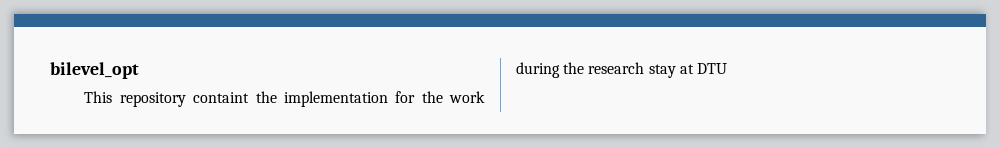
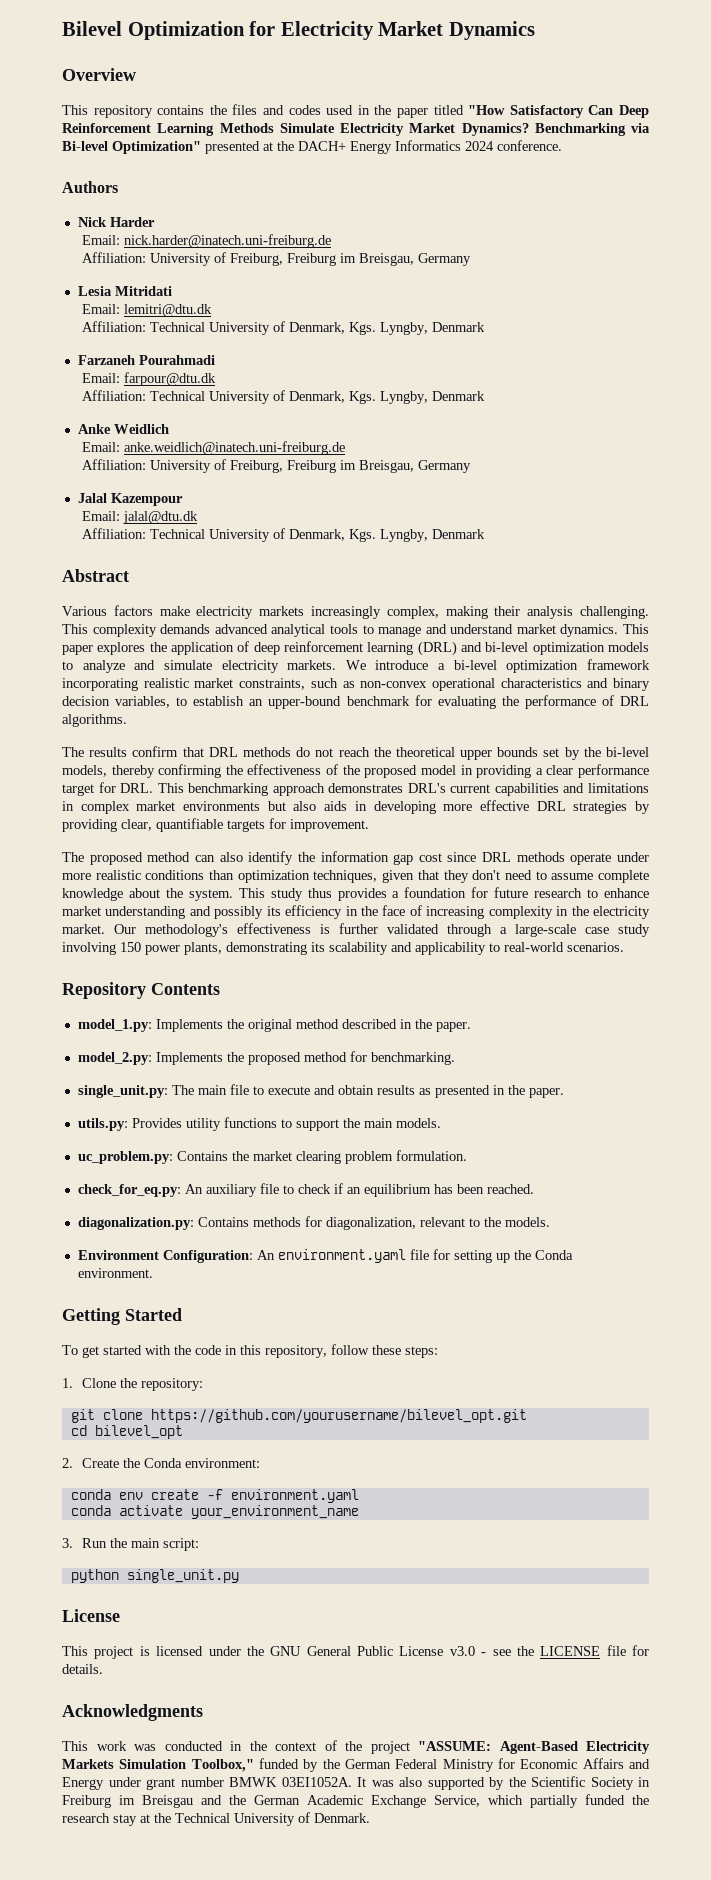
[50,62,139,79] [84,91,485,107] [516,62,727,78] bilevel_opt // This repository containt the implementation for the work during the research stay at DTU -> [62,21,535,40] [62,68,136,81] [62,104,650,118] [62,123,650,136] [62,140,562,154] [62,181,118,193] [77,217,155,227] [81,234,331,248] [81,252,471,266] [77,286,172,296] [81,304,212,317] [81,321,485,335] [77,355,215,365] [81,372,216,386] [81,390,485,404] [77,424,169,434] [81,441,345,455] [81,459,471,473] [77,493,183,506] [81,511,198,524] [81,528,485,542] [62,569,129,582] [62,605,649,619] [62,624,649,637] [62,641,649,656] [62,659,650,673] [62,678,650,691] [62,695,649,709] [62,714,127,727] [62,746,649,760] [62,764,650,778] [62,782,649,796] [62,800,650,814] [62,818,369,832] [62,851,650,865] [62,870,649,883] [62,887,650,901] [62,905,651,919] [62,923,650,937] [62,942,624,955] [62,982,220,999] [77,1019,471,1032] [77,1051,455,1065] [77,1084,564,1098] [77,1117,441,1131] [77,1150,467,1164] [77,1183,534,1197] [77,1216,550,1230] [77,1249,573,1263] [77,1268,153,1278] [62,1308,182,1325] [62,1344,438,1358] [62,1378,203,1391] [70,1409,527,1423] [70,1425,183,1439] [62,1458,260,1468] [70,1489,359,1503] [70,1505,359,1519] [62,1538,199,1551] [70,1569,239,1583] [62,1609,120,1622] [62,1645,649,1659] [62,1664,103,1674] [62,1704,203,1721] [62,1740,650,1754] [62,1758,650,1772] [62,1776,650,1790] [62,1794,649,1808] [62,1812,370,1826] Bilevel Optimization for Electricity Market Dynamics // Overview // This repository contains the files and codes used in the paper titled "How Satisfactory Can Deep Reinforcement Learning Methods Simulate Electricity Market Dynamics? Benchmarking via Bi-level Optimization" presented at the DACH+ Energy Informatics 2024 conference. // Authors // Nick Harder // Email: nick.harder@inatech.uni-freiburg.de // Affiliation: University of Freiburg, Freiburg im Breisgau, Germany // Lesia Mitridati // Email: lemitri@dtu.dk // Affiliation: Technical University of Denmark, Kgs. Lyngby, Denmark // Farzaneh Pourahmadi // Email: farpour@dtu.dk // Affiliation: Technical University of Denmark, Kgs. Lyngby, Denmark // Anke Weidlich // Email: anke.weidlich@inatech.uni-freiburg.de // Affiliation: University of Freiburg, Freiburg im Breisgau, Germany // Jalal Kazempour // Email: jalal@dtu.dk // Affiliation: Technical University of Denmark, Kgs. Lyngby, Denmark // Abstract // Various factors make electricity markets increasingly complex, making their analysis challenging. This complexity demands advanced analytical tools to manage and understand market dynamics. This paper explores the application of deep reinforcement learning (DRL) and bi-level optimization models to analyze and simulate electricity markets. We introduce a bi-level optimization framework incorporating realistic market constraints, such as non-convex operational characteristics and binary decision variables, to establish an upper-bound benchmark for evaluating the performance of DRL algorithms. // The results confirm that DRL methods do not reach the theoretical upper bounds set by the bi-level models, thereby confirming the effectiveness of the proposed model in providing a clear performance target for DRL. This benchmarking approach demonstrates DRL's current capabilities and limitations in complex market environments but also aids in developing more effective DRL strategies by providing clear, quantifiable targets for improvement. // The proposed method can also identify the information gap cost since DRL methods operate under more realistic conditions than optimization techniques, given that they don't need to assume complete knowledge about the system. This study thus provides a foundation for future research to enhance market understanding and possibly its efficiency in the face of increasing complexity in the electricity market. Our methodology's effectiveness is further validated through a large-scale case study involving 150 power plants, demonstrating its scalability and applicability to real-world scenarios. // Repository Contents // model_1.py: Implements the original method described in the paper. // model_2.py: Implements the proposed method for benchmarking. // single_unit.py: The main file to execute and obtain results as presented in the paper. // utils.py: Provides utility functions to support the main models. // uc_problem.py: Contains the market clearing problem formulation. // check_for_eq.py: An auxiliary file to check if an equilibrium has been reached. // diagonalization.py: Contains methods for diagonalization, relevant to the models. // Environment Configuration: An environment.yaml file for setting up the Conda environment. // Getting Started // To get started with the code in this repository, follow these steps: // 1. Clone the repository: // git clone https://github.com/yourusername/bilevel_opt.git // cd bilevel_opt // 2. Create the Conda environment: // conda env create -f environment.yaml // conda activate your_environment_name // 3. Run the main script: // python single_unit.py // License // This project is licensed under the GNU General Public License v3.0 - see the LICENSE file for details. // Acknowledgments // This work was conducted in the context of the project "ASSUME: Agent-Based Electricity Markets Simulation Toolbox," funded by the German Federal Ministry for Economic Affairs and Energy under grant number BMWK 03EI1052A. It was also supported by the Scientific Society in Freiburg im Breisgau and the German Academic Exchange Service, which partially funded the research stay at the Technical University of Denmark.

